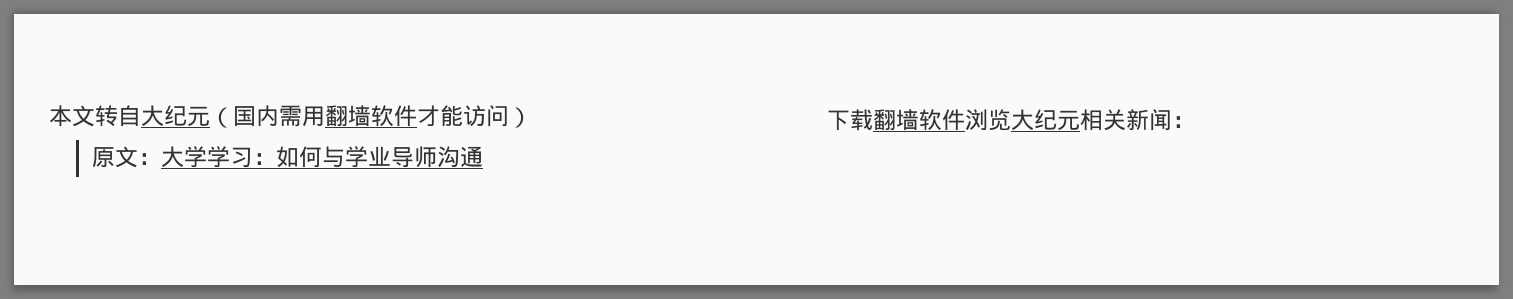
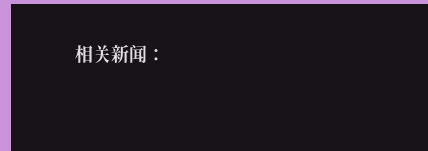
[49,105,532,128] [91,146,483,168] [826,109,1080,131] 本文转自大纪元（国内需用翻墙软件才能访问） // 原文：大学学习：如何与学业导师沟通 // 下载翻墙软件浏览大纪元 -> (75, 54) none

